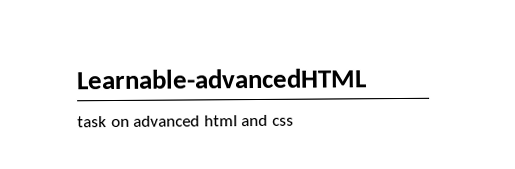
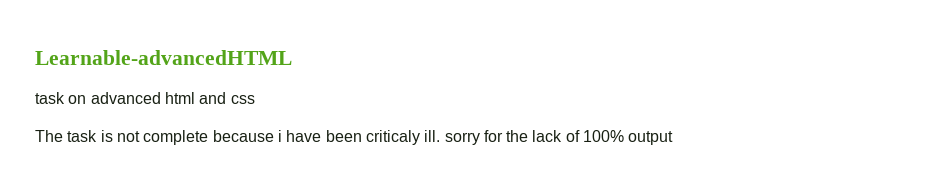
(294, 121) none -> [35,130,674,145] // The task is not complete because i have been criticaly ill. sorry for the lack of 100% output

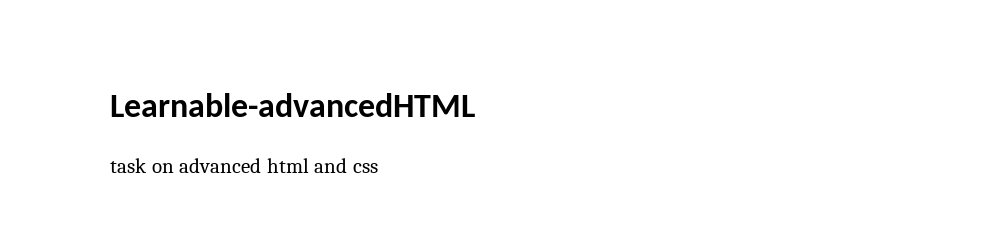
[35,130,674,145] // The task is not complete because i have been criticaly ill. sorry for the lack of 100% output -> (378, 168) none

